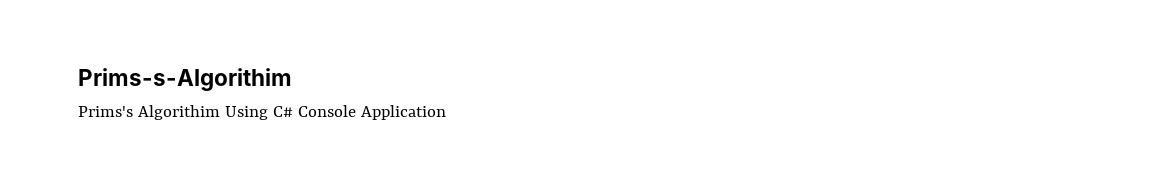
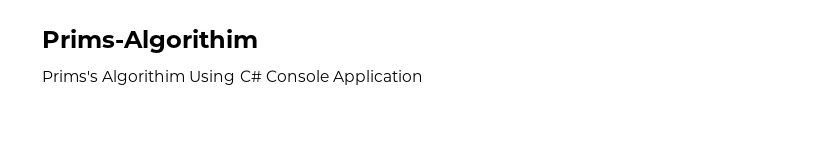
[78,68,292,91] Prims-s-Algorithim -> [42,29,258,53] Prims-Algorithim

